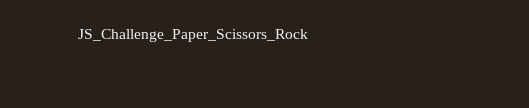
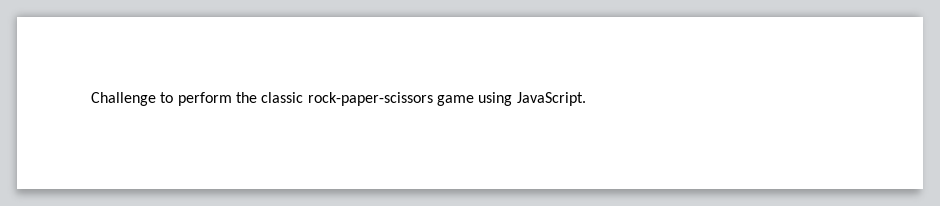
[78,29,308,42] JS_Challenge_Paper_Scissors_Rock -> [91,92,586,106] Challenge to perform the classic rock-paper-scissors game using JavaScript.

